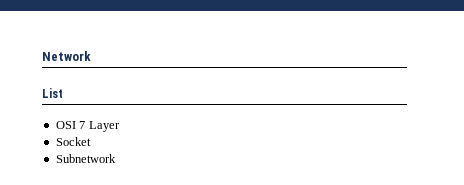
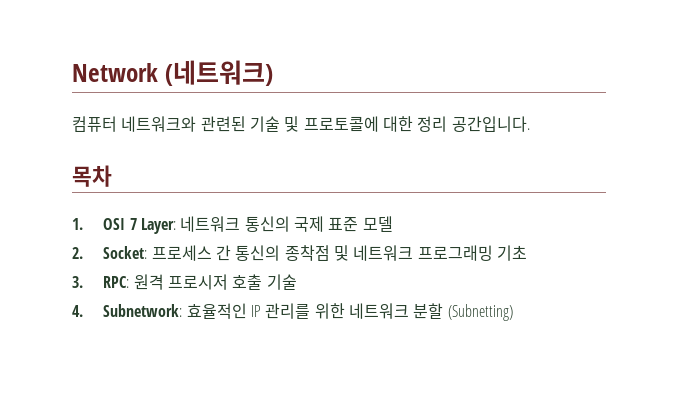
[42,88,63,98] [55,121,120,132] [55,137,91,146] [55,154,116,163] // List // OSI 7 Layer // Socket // Subnetwork -> [164,60,273,86] [72,116,530,132] [72,165,112,187] [72,216,393,234] [72,245,527,261] [72,274,297,290] [72,303,513,321] (네트워크) // 컴퓨터 네트워크와 관련된 기술 및 프로토콜에 대한 정리 공간입니다. // 목차 // 1. OSI 7 Layer: 네트워크 통신의 국제 표준 모델 // 2. Socket: 프로세스 간 통신의 종착점 및 네트워크 프로그래밍 기초 // 3. RPC: 원격 프로시저 호출 기술 // 4. Subnetwork: 효율적인 IP 관리를 위한 네트워크 분할 (Subnetting)

